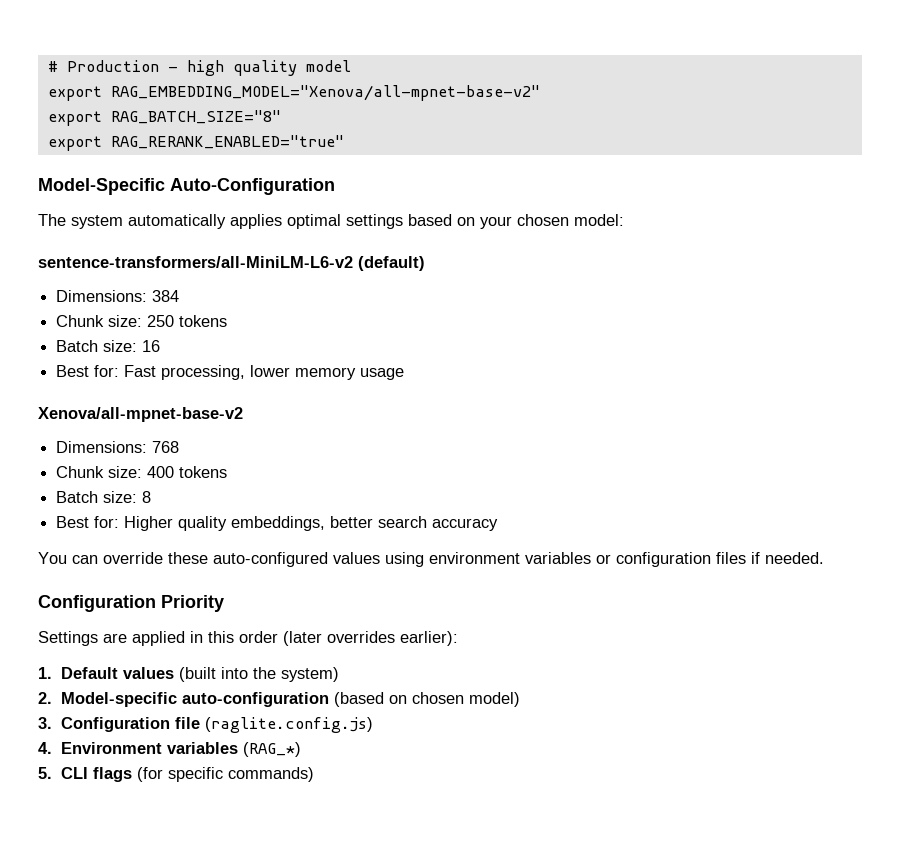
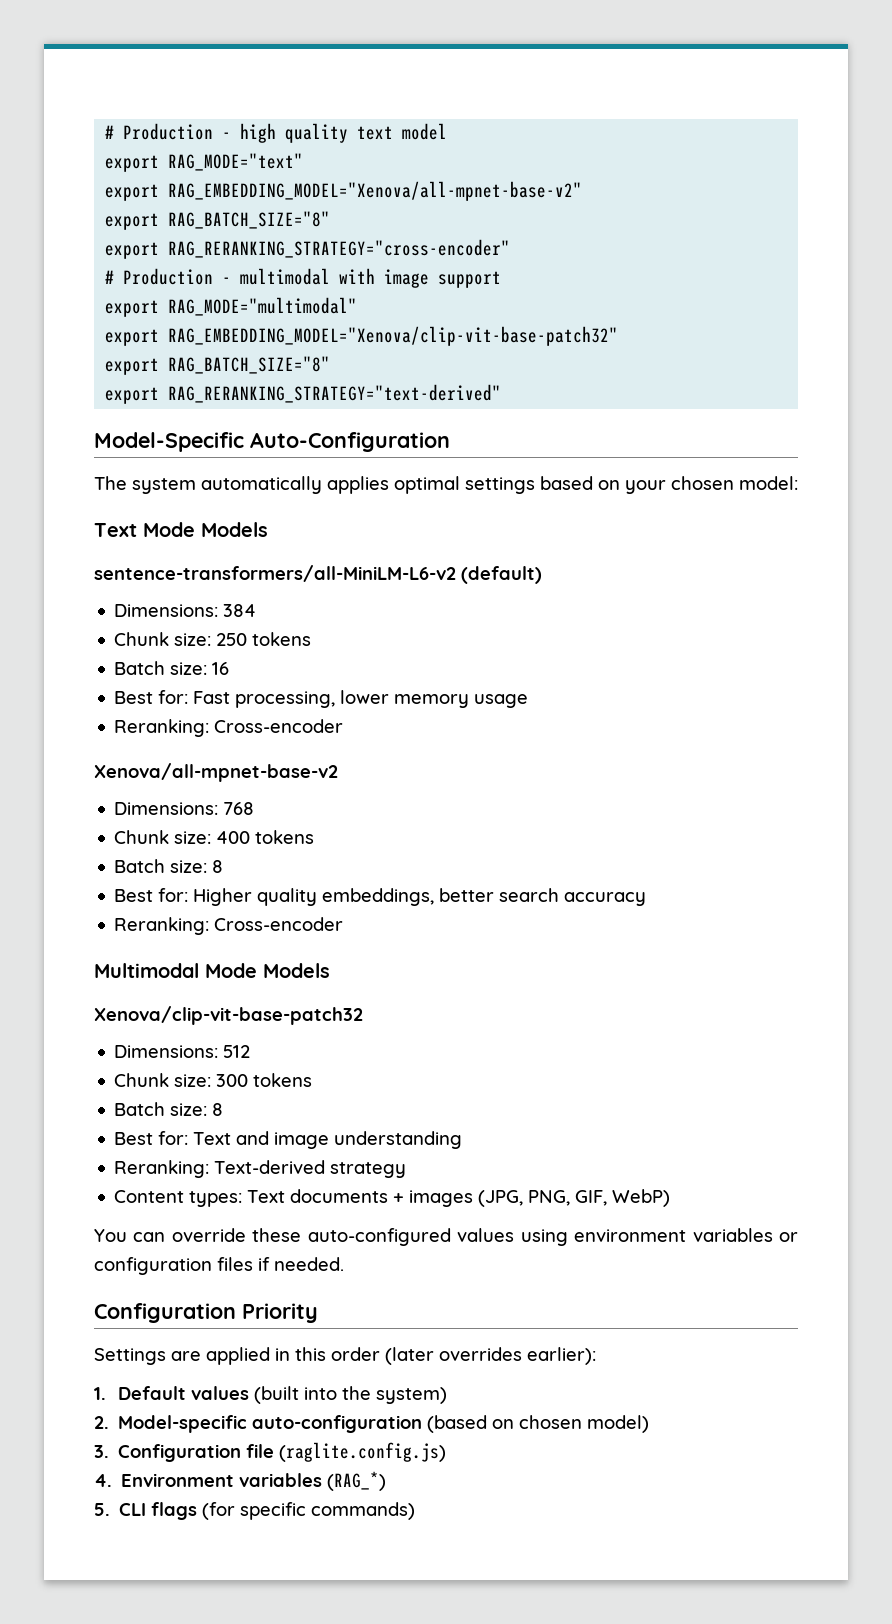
(297, 68) none -> [357,126,394,140] text
(351, 66) none -> [105,153,304,172] // export RAG_MODE="text"
[110,135,344,149] RAG_RERANK_ENABLED="true" -> [168,239,511,258] [105,268,502,288] [105,297,358,317] [105,326,619,346] [105,356,331,375] [105,384,502,404] RAG_RERANKING_STRATEGY="cross-encoder" // # Production - multimodal with image support // export RAG_MODE="multimodal" // export RAG_EMBEDDING_MODEL="Xenova/clip-vit-base-patch32" // export RAG_BATCH_SIZE="8" // export RAG_RERANKING_STRATEGY="text-derived"
(624, 220) none -> [94,522,268,537] // Text Mode Models
(405, 374) none -> [114,719,344,737] // Reranking: Cross-encoder
(499, 524) none -> [114,917,344,935] [94,963,330,978] [94,1006,363,1025] [114,1045,251,1058] [114,1073,313,1087] [114,1102,224,1116] [114,1131,463,1149] [114,1160,407,1178] [114,1189,671,1207] // Reranking: Cross-encoder // Multimodal Mode Models // Xenova/clip-vit-base-patch32 // Dimensions: 512 // Chunk size: 300 tokens // Batch size: 8 // Best for: Text and image understanding // Reranking: Text-derived strategy // Content types: Text documents + images (JPG, PNG, GIF, WebP)

